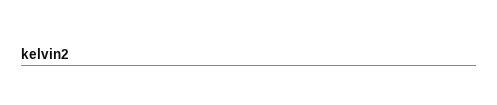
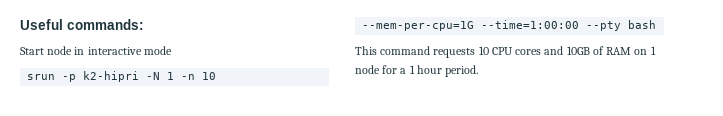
[21,48,69,59] kelvin2 -> [20,19,144,30] [20,46,172,55] [27,71,217,82] [362,20,657,31] [355,46,656,58] [355,65,479,77] Useful commands: // Start node in interactive mode // srun -p k2-hipri -N 1 -n 10 --mem-per-cpu=1G --time=1:00:00 --pty bash // This command requests 10 CPU cores and 10GB of RAM on 1 node for a 1 hour period.

